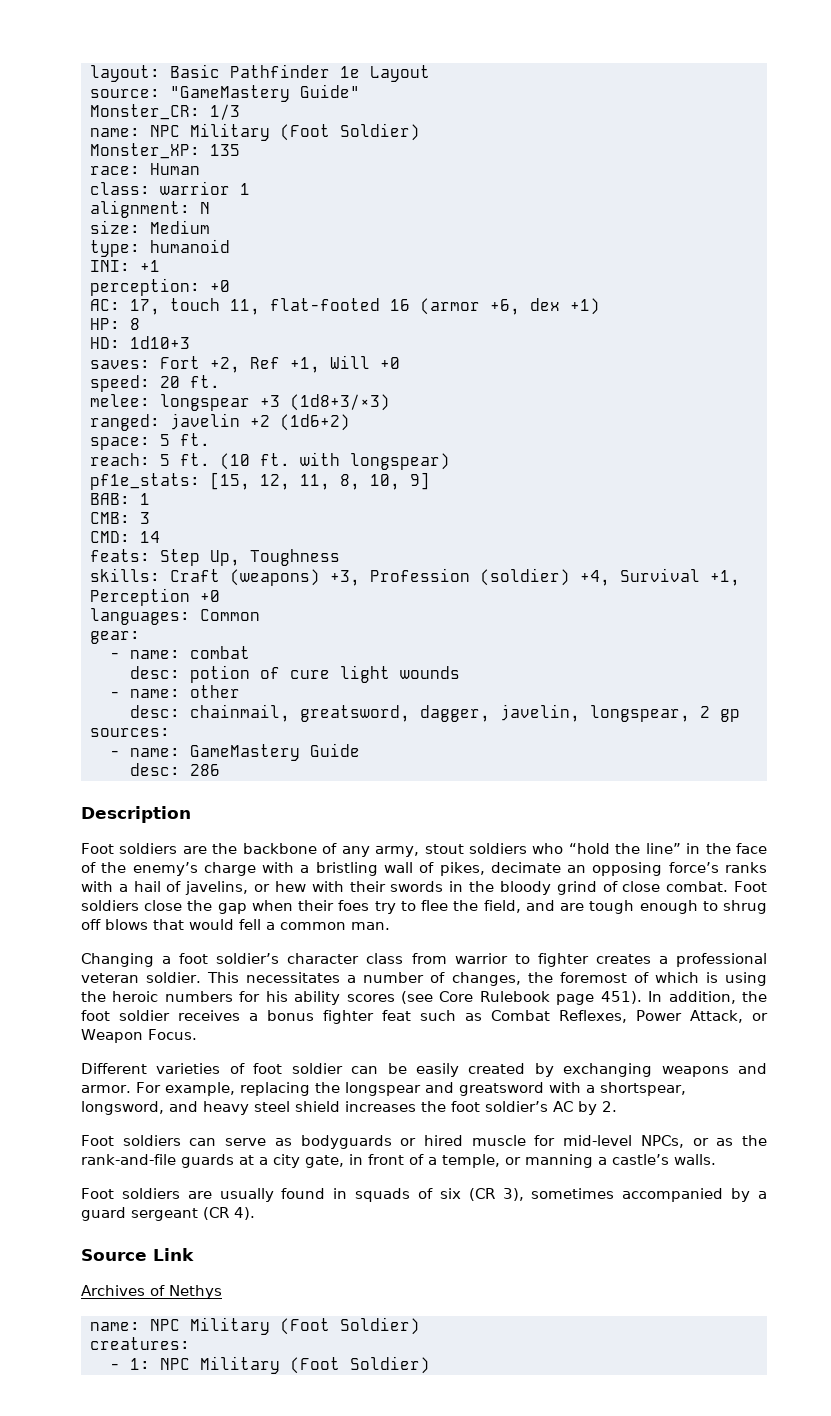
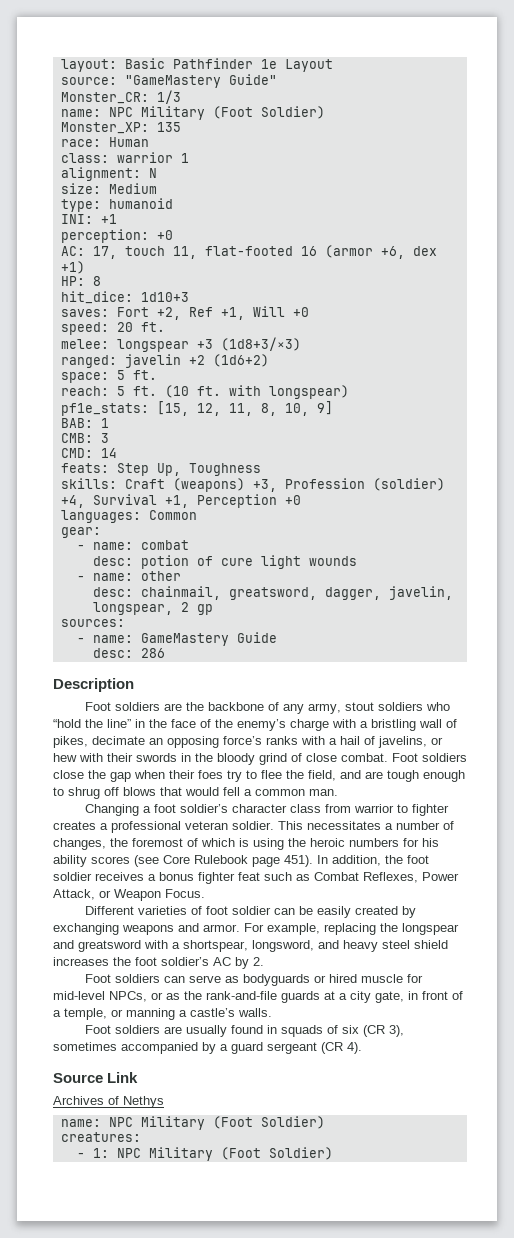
[90,337,120,349] HD: -> [60,291,133,304] hit_dice:

